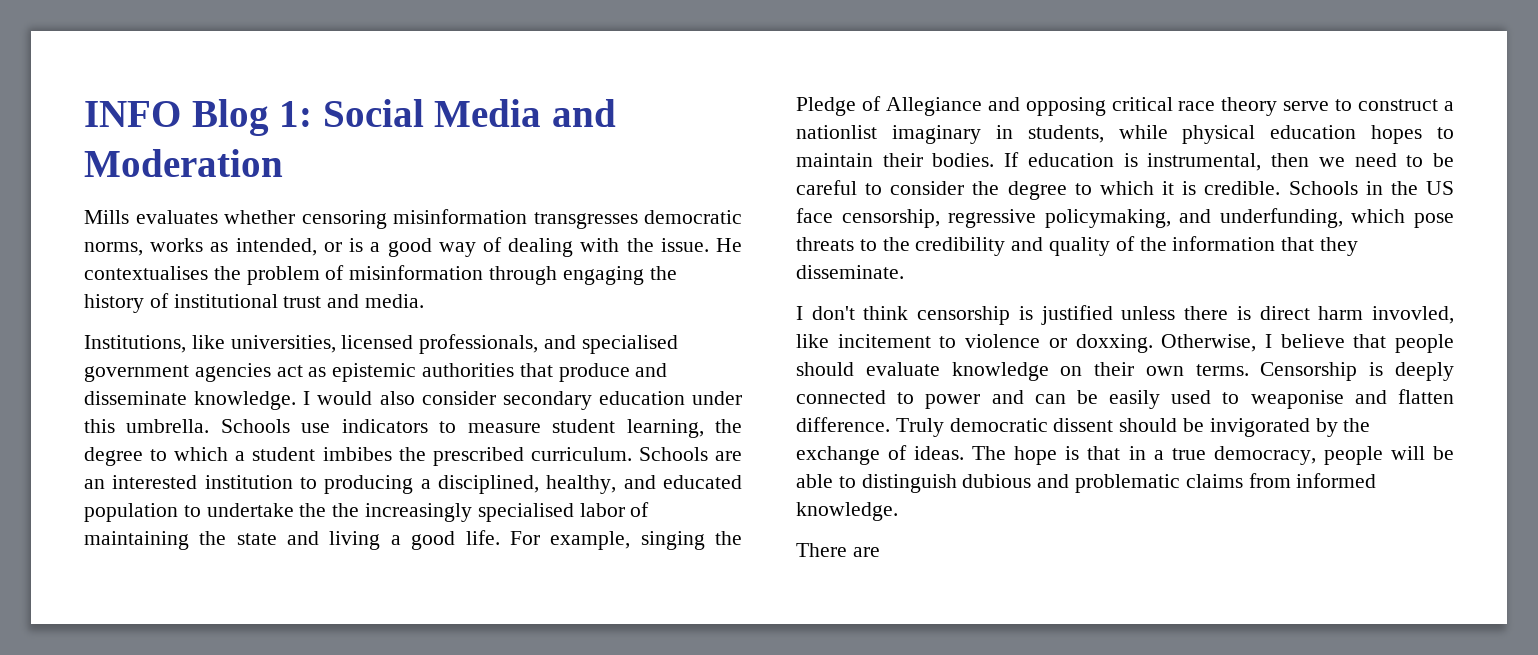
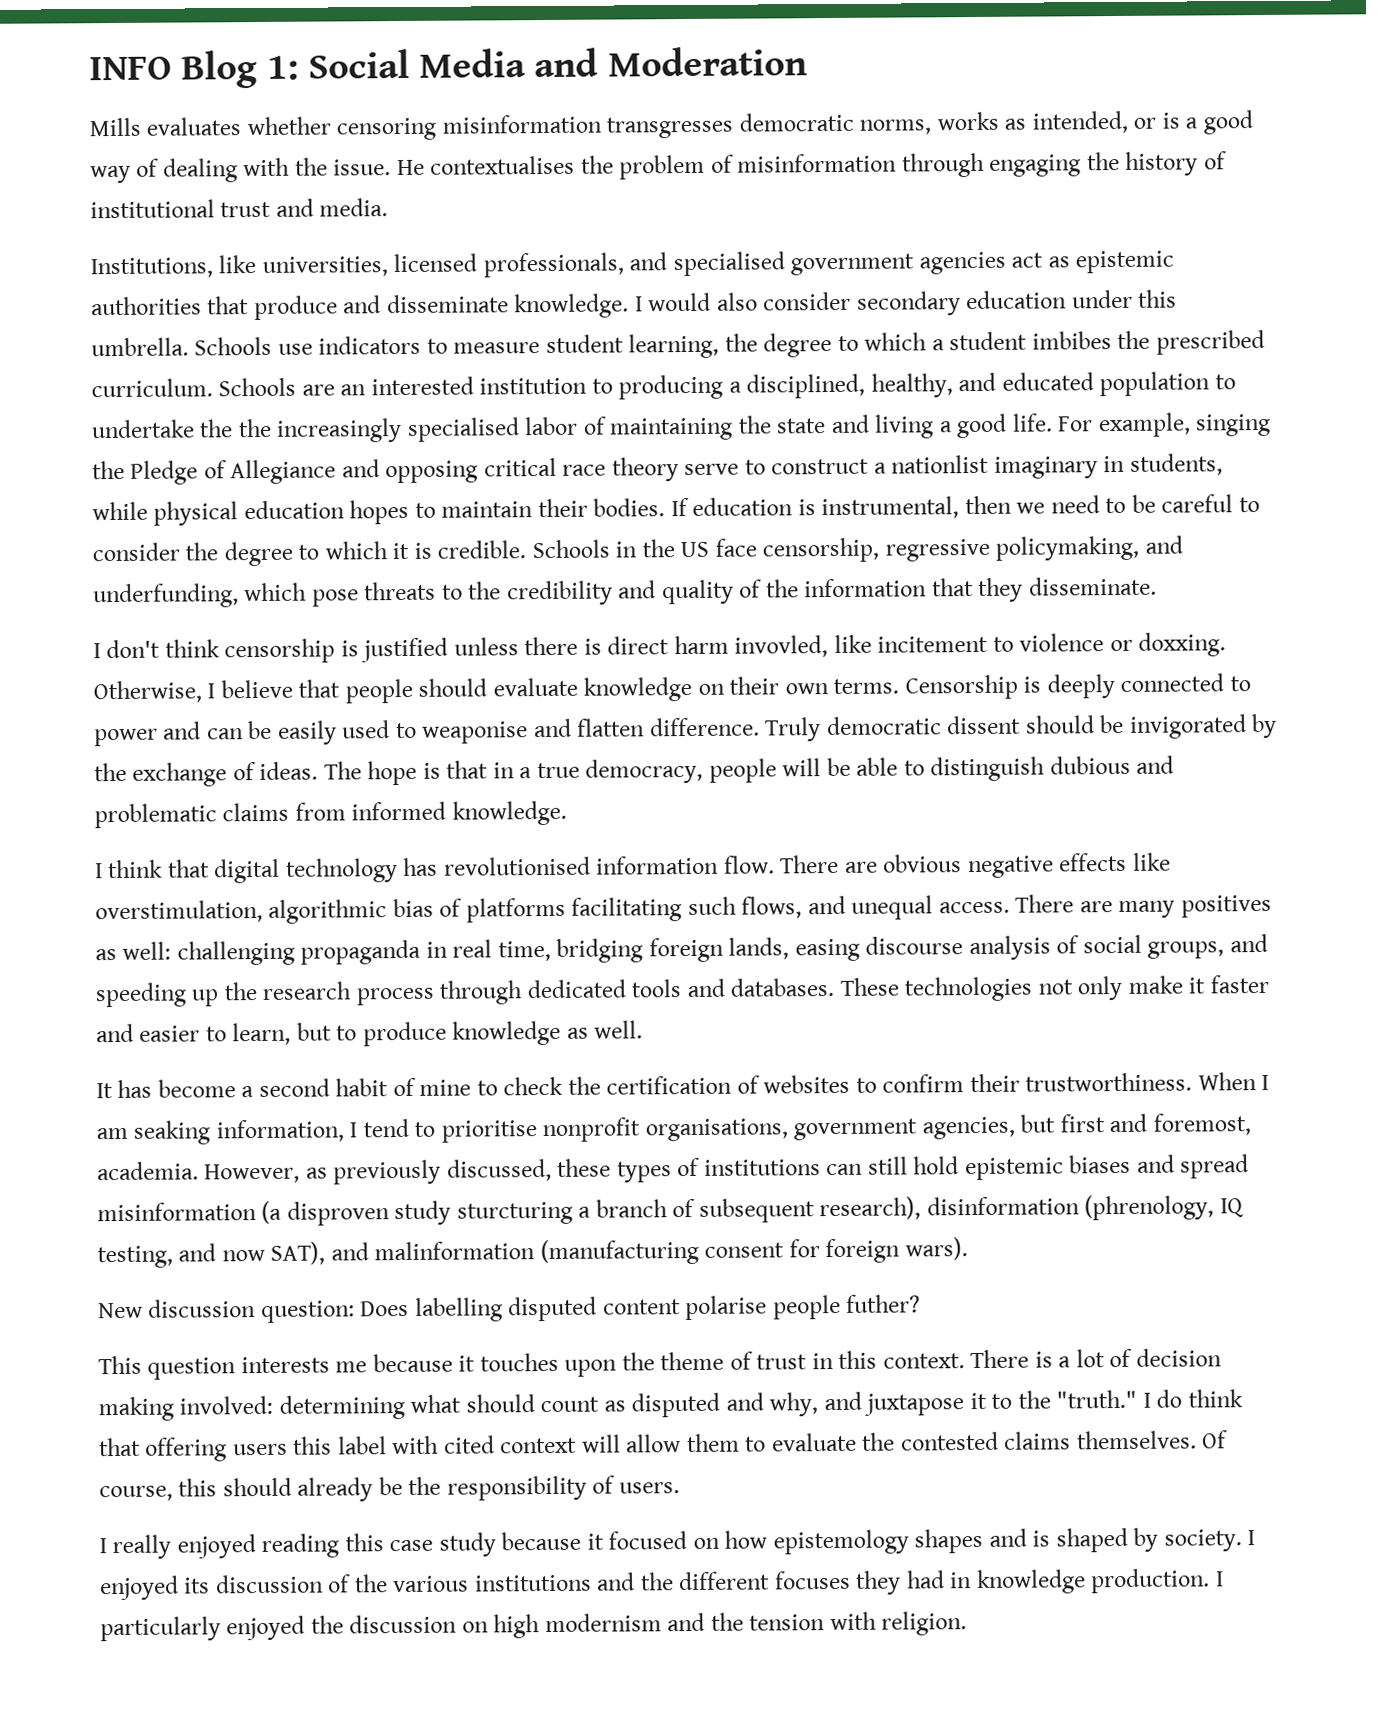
[796,543,880,557] There are -> [95,852,1171,884] [95,894,1272,924] [95,933,1268,966] [95,974,1269,1008] [96,1020,644,1047] [96,1072,1270,1099] [96,1113,1251,1145] [97,1154,1250,1185] [97,1194,1244,1226] [97,1237,968,1269] [98,1294,922,1324] [98,1348,1222,1380] [98,1389,1243,1422] [99,1430,1229,1462] [99,1475,680,1502] [99,1527,1256,1560] [99,1568,1224,1601] [100,1611,968,1642] I think that digital technology has revolutionised information flow. There are obvious negative effects like overstimulation, algorithmic bias of platforms facilitating such flows, and unequal access. There are many positives as well: challenging propaganda in real time, bridging foreign lands, easing discourse analysis of social groups, and speeding up the research process through dedicated tools and databases. These technologies not only make it faster and easier to learn, but to produce knowledge as well. // It has become a second habit of mine to check the certification of websites to confirm their trustworthiness. When I am seaking information, I tend to prioritise nonprofit organisations, government agencies, but first and foremost, academia. However, as previously discussed, these types of institutions can still hold epistemic biases and spread misinformation (a disproven study sturcturing a branch of subsequent research), disinformation (phrenology, IQ testing, and now SAT), and malinformation (manufacturing consent for foreign wars). // New discussion question: Does labelling disputed content polarise people futher? // This question interests me because it touches upon the theme of trust in this context. There is a lot of decision making involved: determining what should count as disputed and why, and juxtapose it to the "truth." I do think that offering users this label with cited context will allow them to evaluate the contested claims themselves. Of course, this should already be the responsibility of users. // I really enjoyed reading this case study because it focused on how epistemology shapes and is shaped by society. I enjoyed its discussion of the various institutions and the different focuses they had in knowledge production. I particularly enjoyed the discussion on high modernism and the tension with religion.

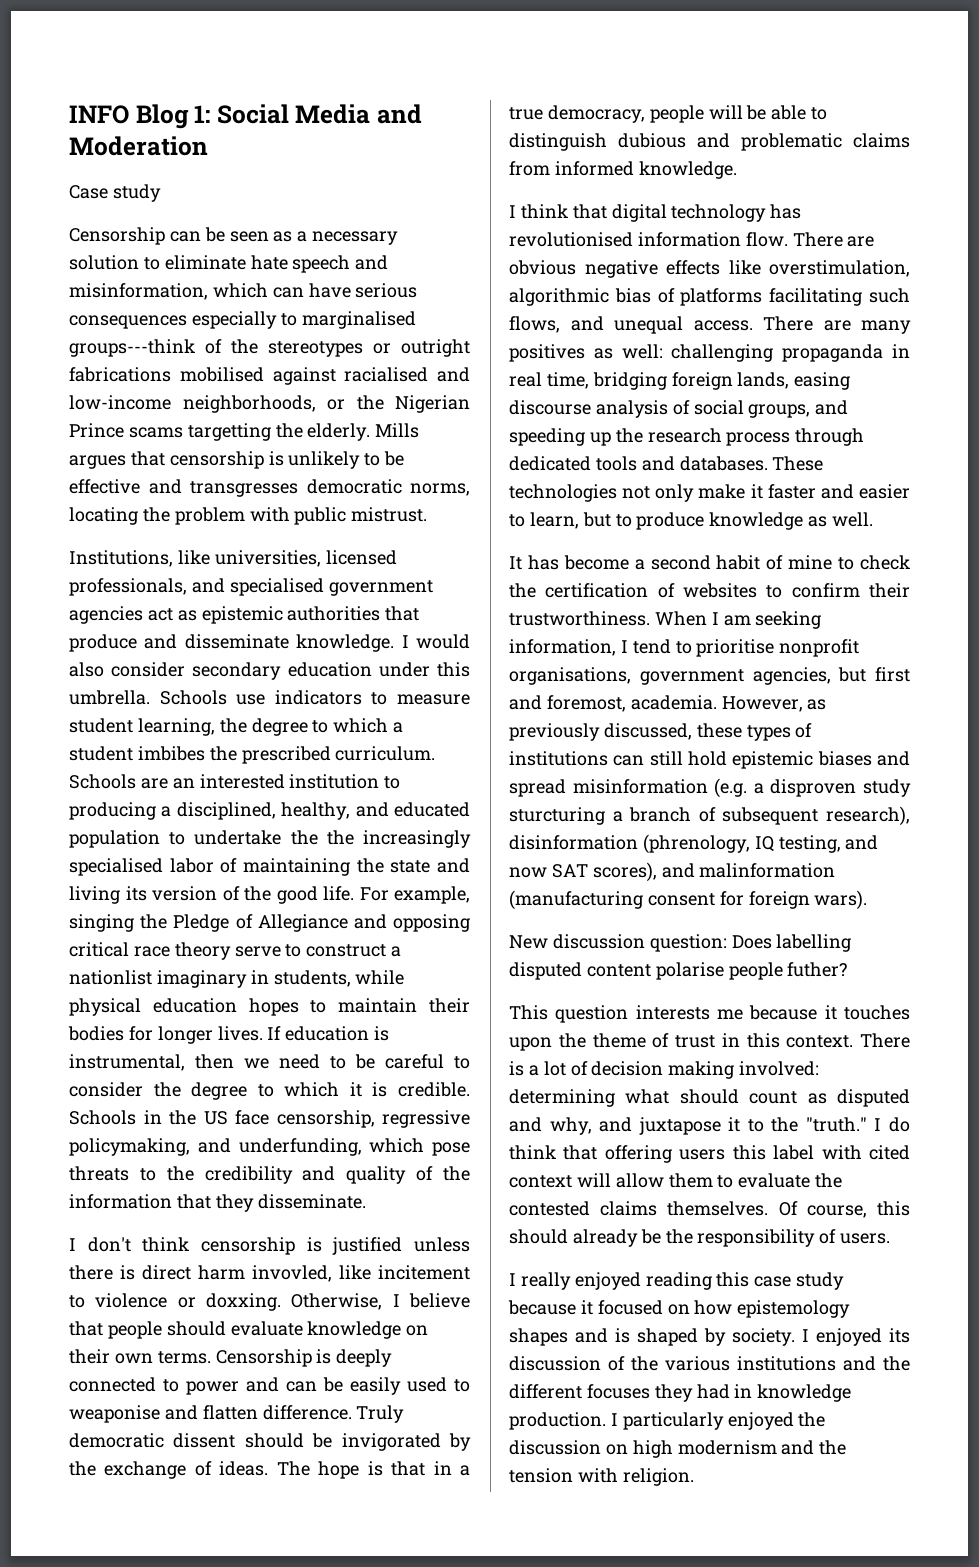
[89,110,1253,141] [90,151,1227,184] [90,198,389,219] Mills evaluates whether censoring misinformation transgresses democratic norms, works as intended, or is a good way of dealing with the issue. He contextualises the problem of misinformation through engaging the history of institutional trust and media. -> [69,184,161,202] [69,227,399,245] [69,255,389,273] [69,283,418,300] [69,311,416,329] [69,339,470,357] [69,367,470,385] [69,395,470,413] [69,423,420,441] [69,451,405,469] [69,479,470,497] [69,507,428,525] Case study // Censorship can be seen as a necessary solution to eliminate hate speech and misinformation, which can have serious consequences especially to marginalised groups---think of the stereotypes or outright fabrications mobilised against racialised and low-income neighborhoods, or the Nigerian Prince scams targetting the elderly. Mills argues that censorship is unlikely to be effective and transgresses democratic norms, locating the problem with public mistrust.
[938,421,953,433] a -> [125,886,271,901] its version of the
[593,498,666,517] bodies. -> [68,1026,263,1044] bodies for longer lives.
[133,1120,211,1145] seaking -> [755,611,822,629] seeking
[261,1200,283,1224] (a -> [714,778,764,798] (e.g. a
[270,1241,326,1265] SAT), -> [551,862,657,882] SAT scores),

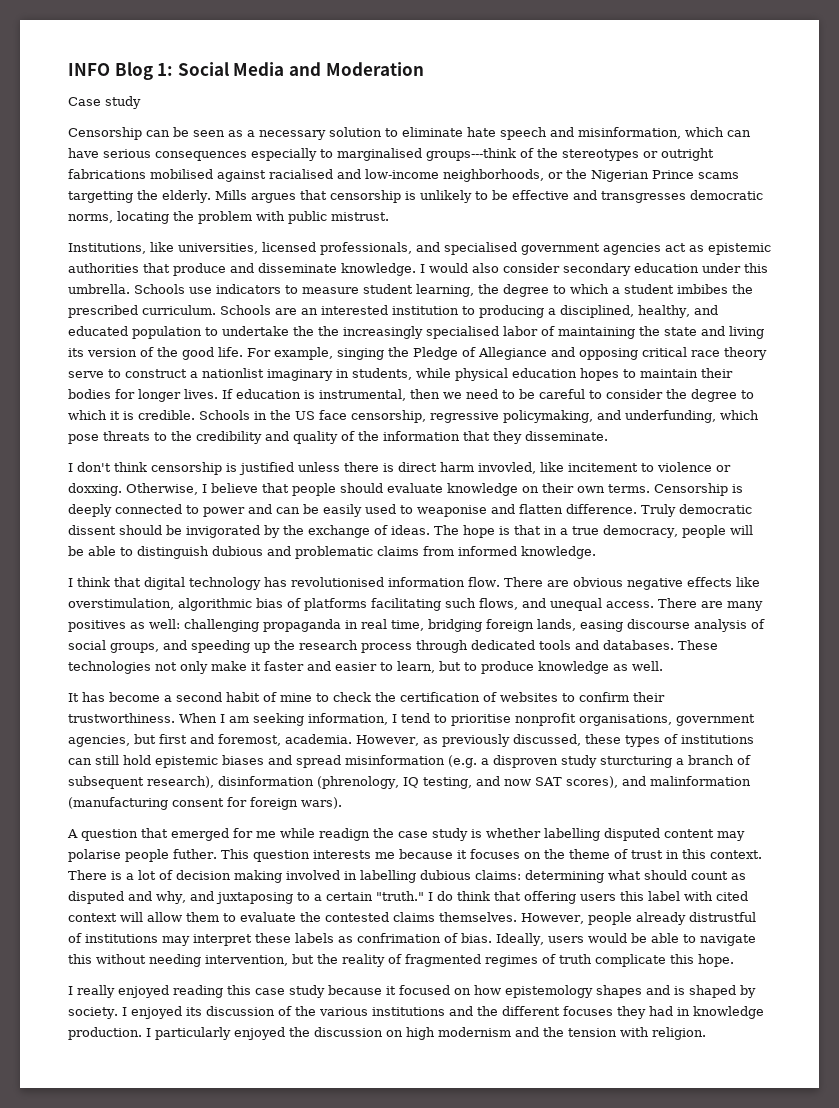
[509,934,772,952] New discussion question: Does -> [67,828,541,841] A question that emerged for me while readign the case study is whether
(651, 970) none -> [717,831,745,841] may
[787,962,848,977] futher? // -> [173,849,217,859] futher.
[844,1005,910,1020] [509,1037,552,1051] touches upon -> [469,849,541,859] focuses on
[739,1061,820,1076] involved: -> [286,870,521,883] involved in labelling dubious claims:
[638,1117,799,1135] juxtapose it to the -> [215,892,373,904] juxtaposing to a certain
[778,1201,910,1218] [509,1229,891,1247] Of course, this should already be the responsibility of users. -> [521,912,756,925] [68,933,756,946] [68,954,734,967] However, people already distrustful of institutions may interpret these labels as confrimation of bias. Ideally, users would be able to navigate this without needing intervention, but the reality of fragmented regimes of truth complicate this hope.

